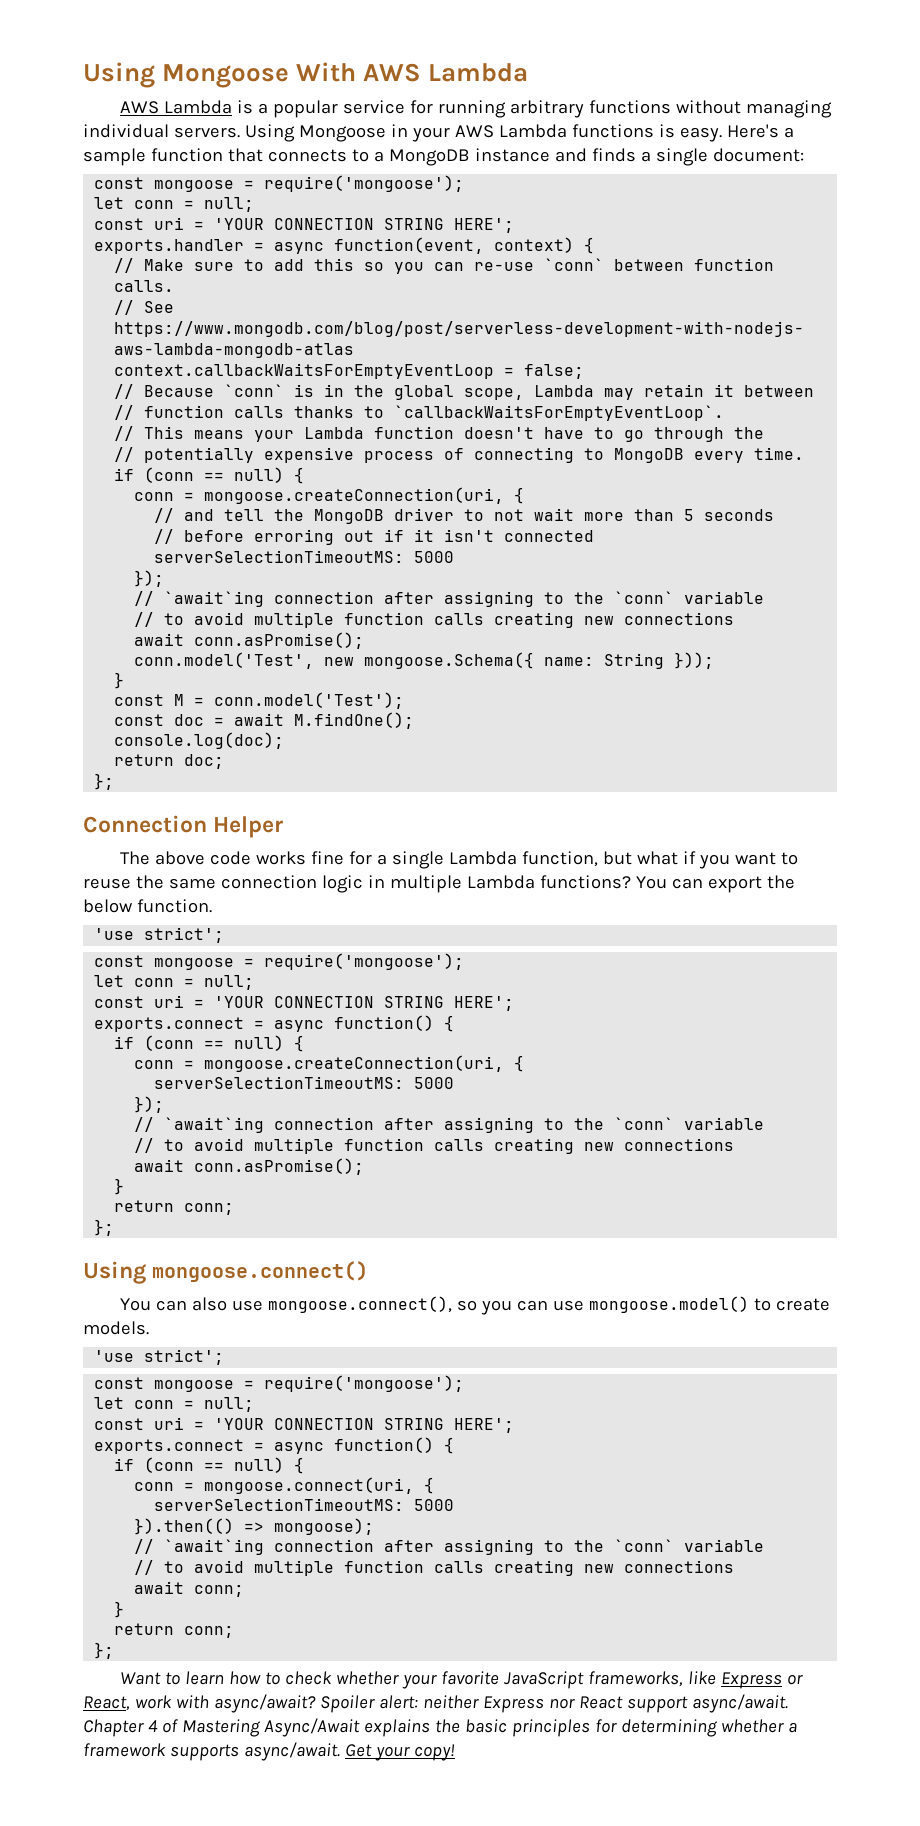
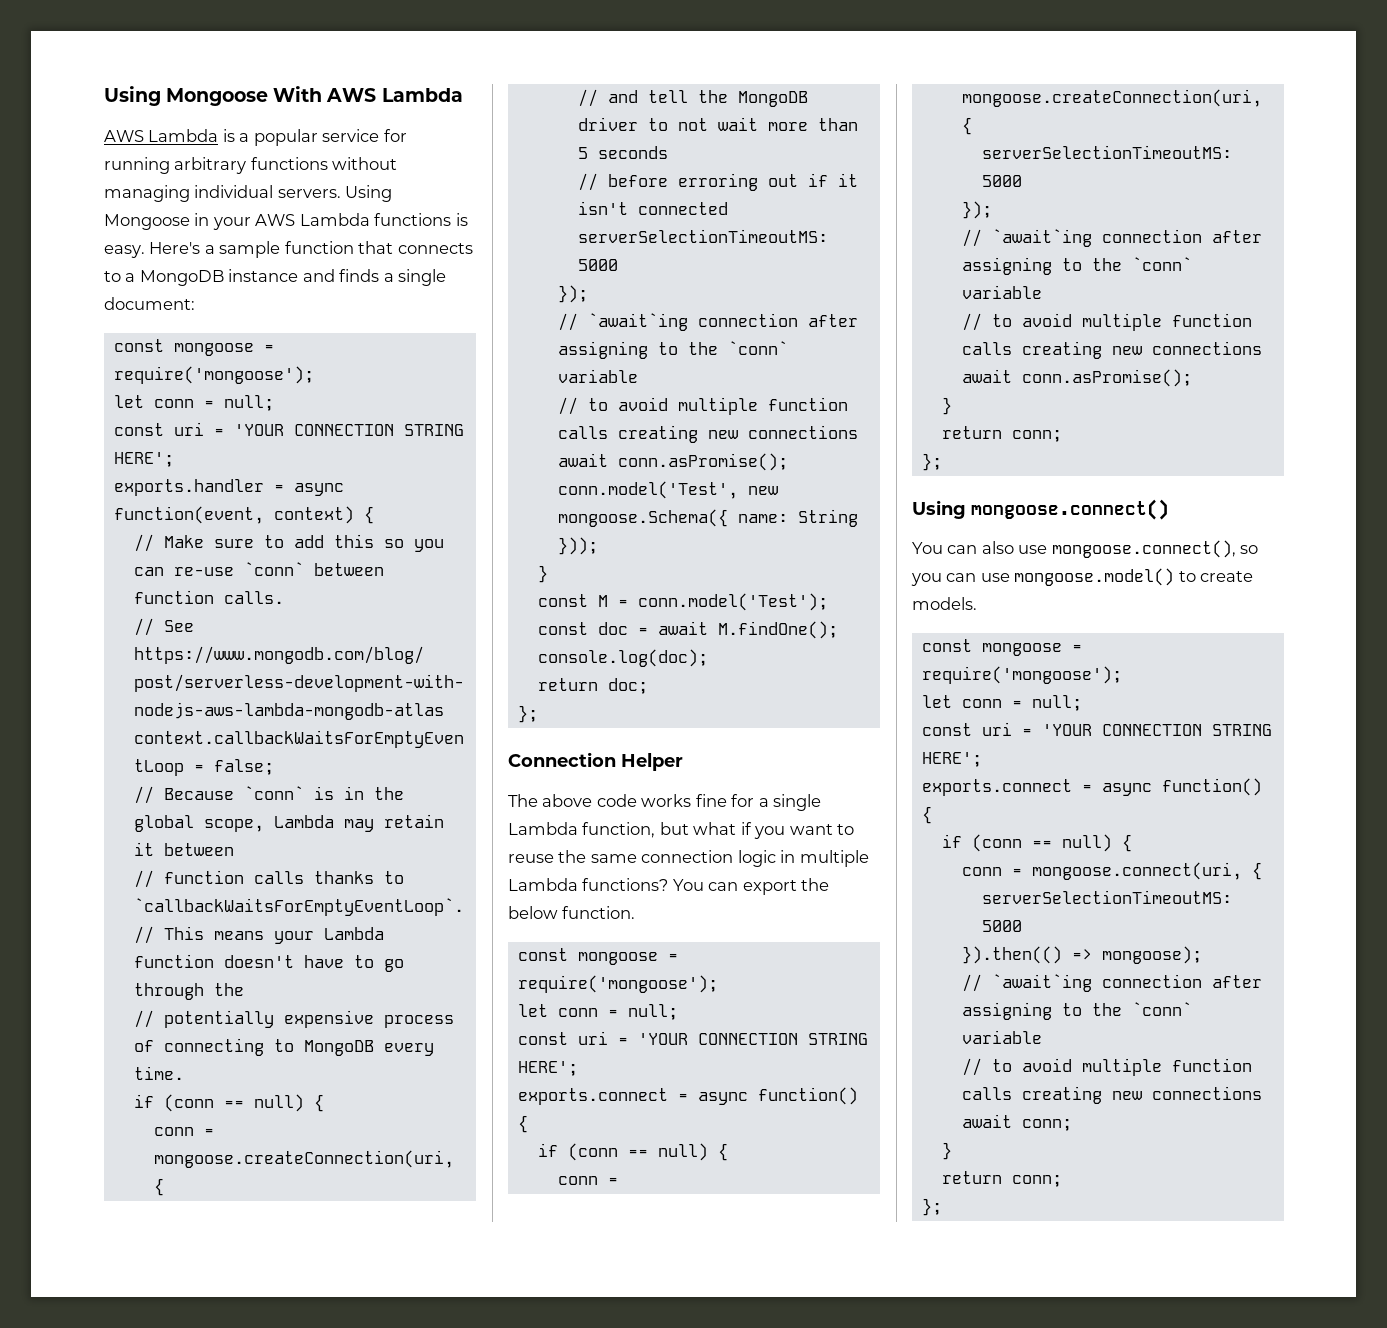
[94,927,225,943] // 'use strict'; -> (636, 912) none
[94,1349,225,1365] // 'use strict'; -> (977, 603) none
[120,1671,804,1689] [83,1694,788,1713] [83,1718,797,1737] [83,1742,455,1761] // Want to learn how to check whether your favorite JavaScript frameworks, like Express or React, work with async/await? Spoiler alert: neither Express nor React support async/await. Chapter 4 of Mastering Async/Await explains the basic principles for determining whether a framework supports async/await. Get your copy! -> (942, 1207) none

